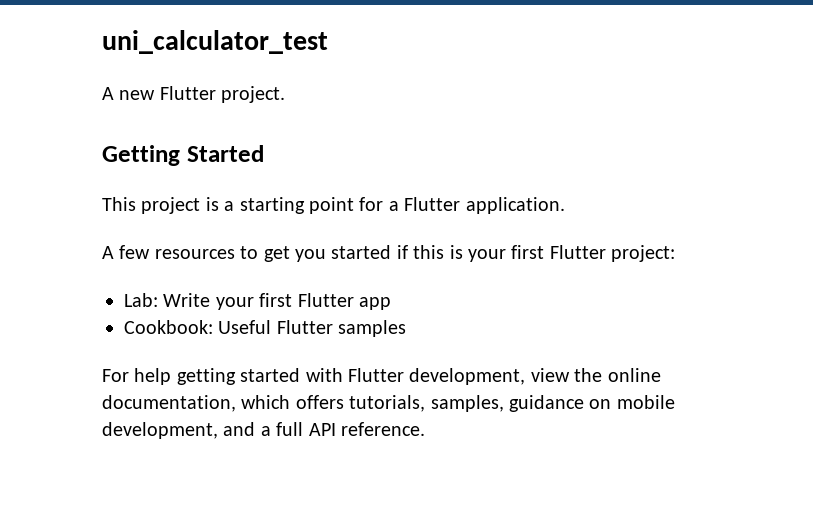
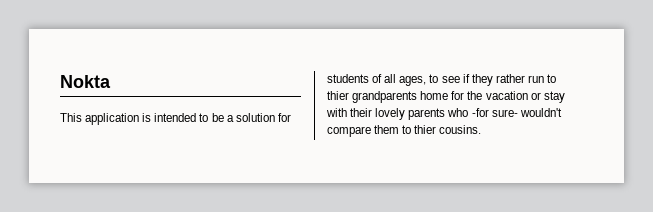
[102,30,328,54] [102,86,286,103] [102,145,264,166] [102,197,565,214] [102,245,676,262] [124,293,391,310] [124,320,407,337] [102,368,661,385] [102,395,675,412] [102,422,425,439] uni_calculator_test // A new Flutter project. // Getting Started // This project is a starting point for a Flutter application. // A few resources to get you started if this is your first Flutter project: // Lab: Write your first Flutter app // Cookbook: Useful Flutter samples // For help getting started with Flutter development, view the online documentation, which offers tutorials, samples, guidance on mobile development, and a full API reference. -> [60,75,111,88] [60,113,291,125] [327,74,557,86] [327,91,565,103] [326,108,562,120] [327,125,482,137] Nokta // This application is intended to be a solution for students of all ages, to see if they rather run to thier grandparents home for the vacation or stay with their lovely parents who -for sure- wouldn't compare them to thier cousins.

